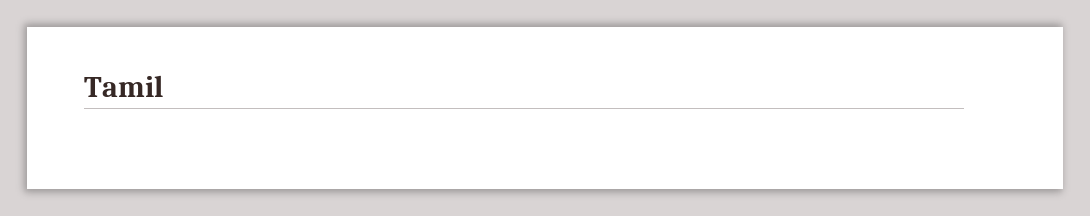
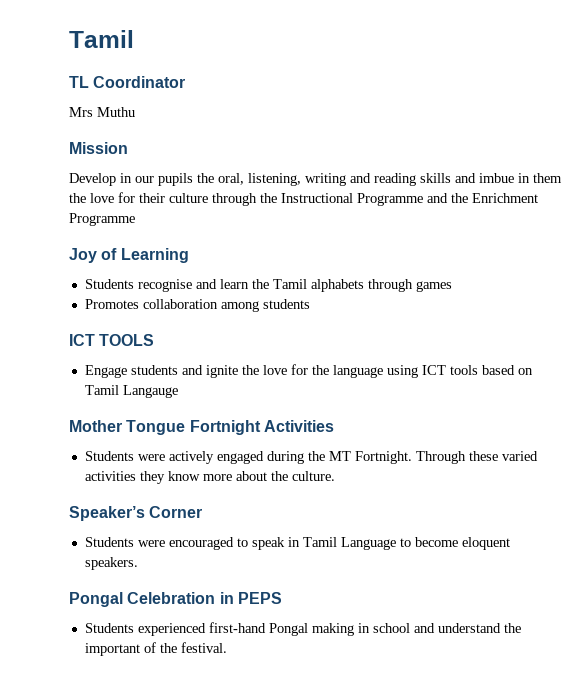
[84,75,163,97] Tamil -> [69,30,134,48] [69,76,186,88] [69,107,135,117] [69,142,128,154] [69,173,562,186] [69,192,538,206] [69,213,135,226] [69,248,189,263] [84,279,452,292] [84,299,310,312] [69,334,155,346] [84,364,533,378] [84,385,178,398] [69,420,334,435] [84,451,538,464] [84,471,335,484] [69,506,203,521] [84,537,510,550] [84,557,138,570] [69,592,282,607] [84,622,521,636] [84,642,227,656] Tamil // TL Coordinator // Mrs Muthu // Mission // Develop in our pupils the oral, listening, writing and reading skills and imbue in them the love for their culture through the Instructional Programme and the Enrichment Programme // Joy of Learning // Students recognise and learn the Tamil alphabets through games // Promotes collaboration among students // ICT TOOLS // Engage students and ignite the love for the language using ICT tools based on Tamil Langauge // Mother Tongue Fortnight Activities // Students were actively engaged during the MT Fortnight. Through these varied activities they know more about the culture. // Speaker’s Corner // Students were encouraged to speak in Tamil Language to become eloquent speakers. // Pongal Celebration in PEPS // Students experienced first-hand Pongal making in school and understand the important of the festival.

